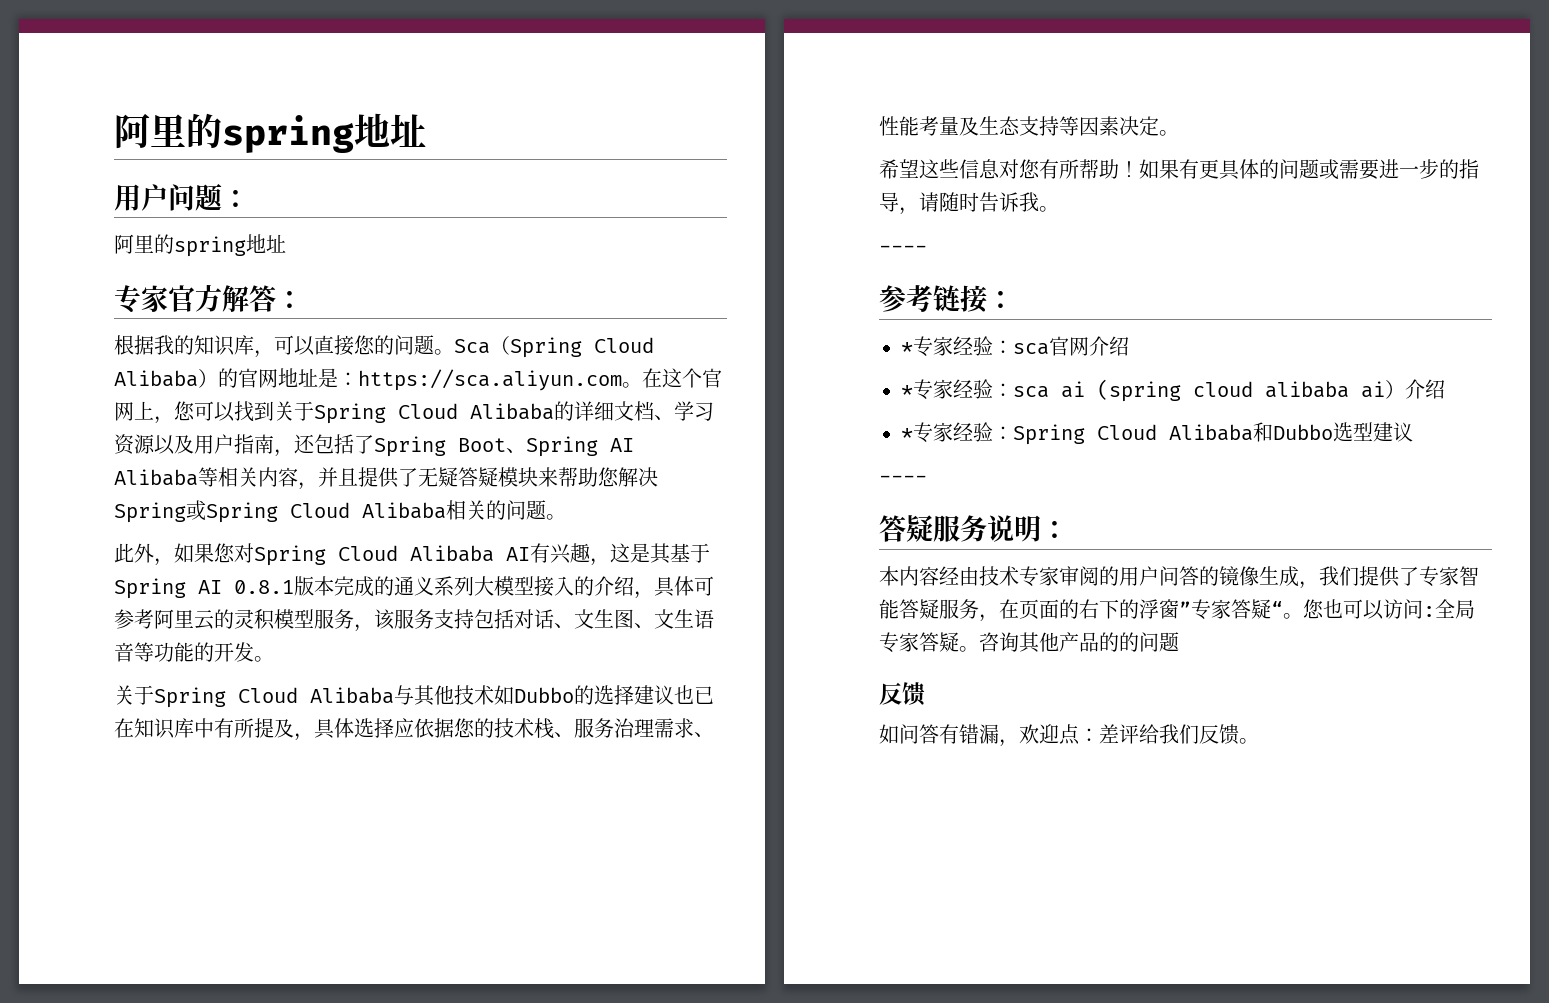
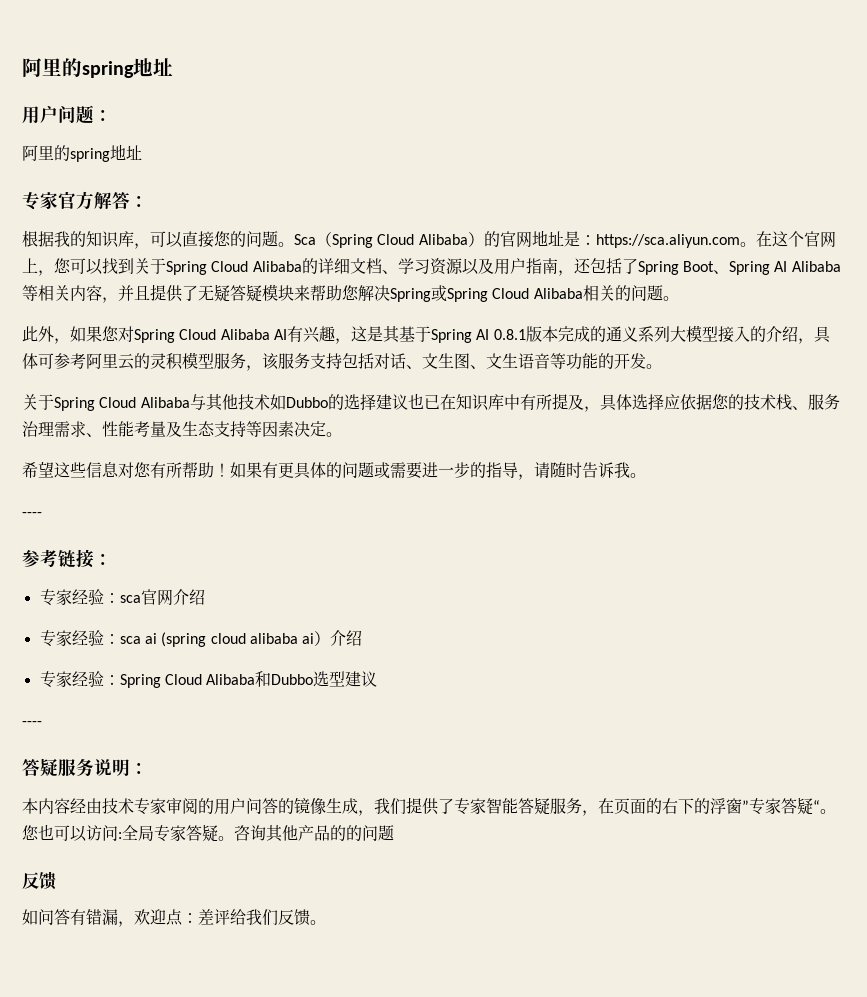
[901,342,913,354] * -> (112, 559) none
[901,385,913,397] * -> (205, 597) none
[901,428,913,440] * -> (363, 638) none

